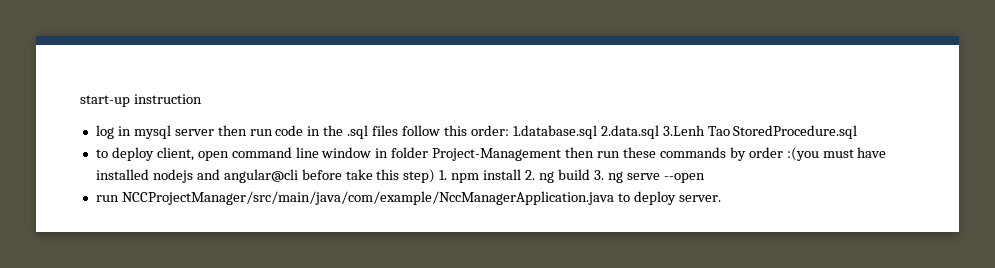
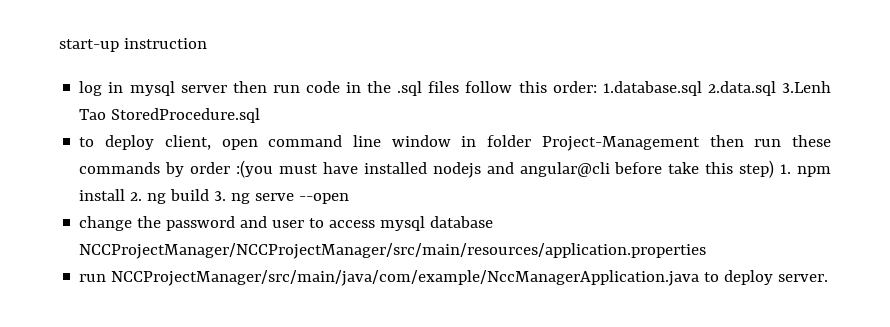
(705, 178) none -> [79,216,494,231] [79,243,707,259] // change the password and user to access mysql database NCCProjectManager/NCCProjectManager/src/main/resources/application.properties

